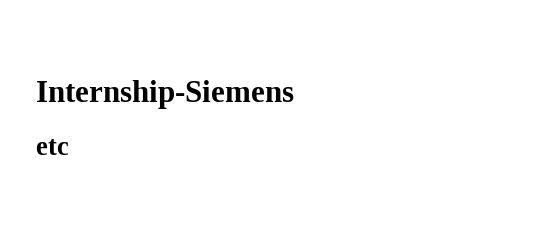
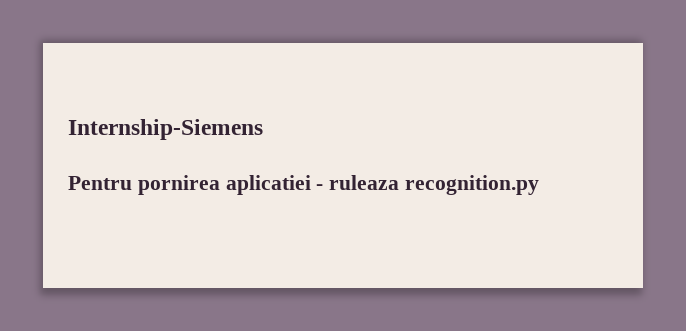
[36,139,69,155] etc -> [68,175,540,195] Pentru pornirea aplicatiei - ruleaza recognition.py

